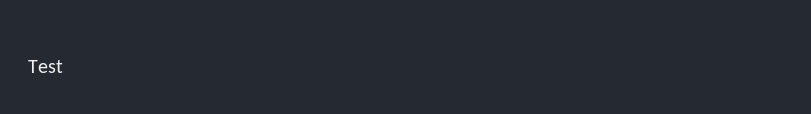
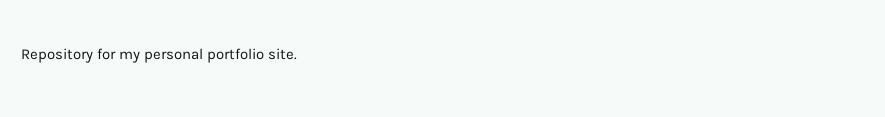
[28,60,63,73] Test -> [21,48,298,63] Repository for my personal portfolio site.

